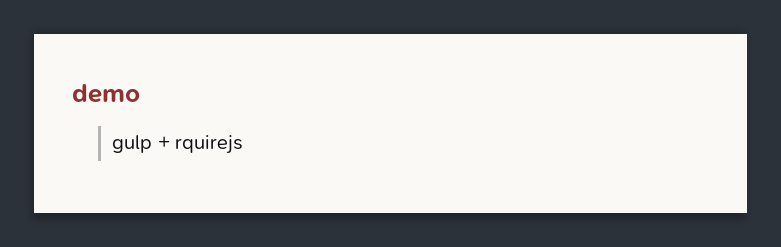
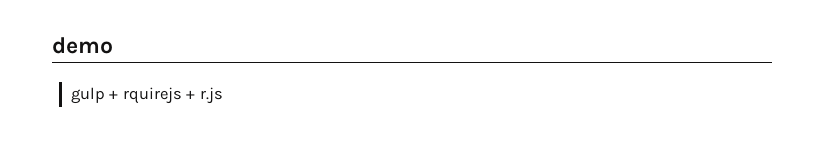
(244, 144) none -> [186,87,223,104] + r.js

